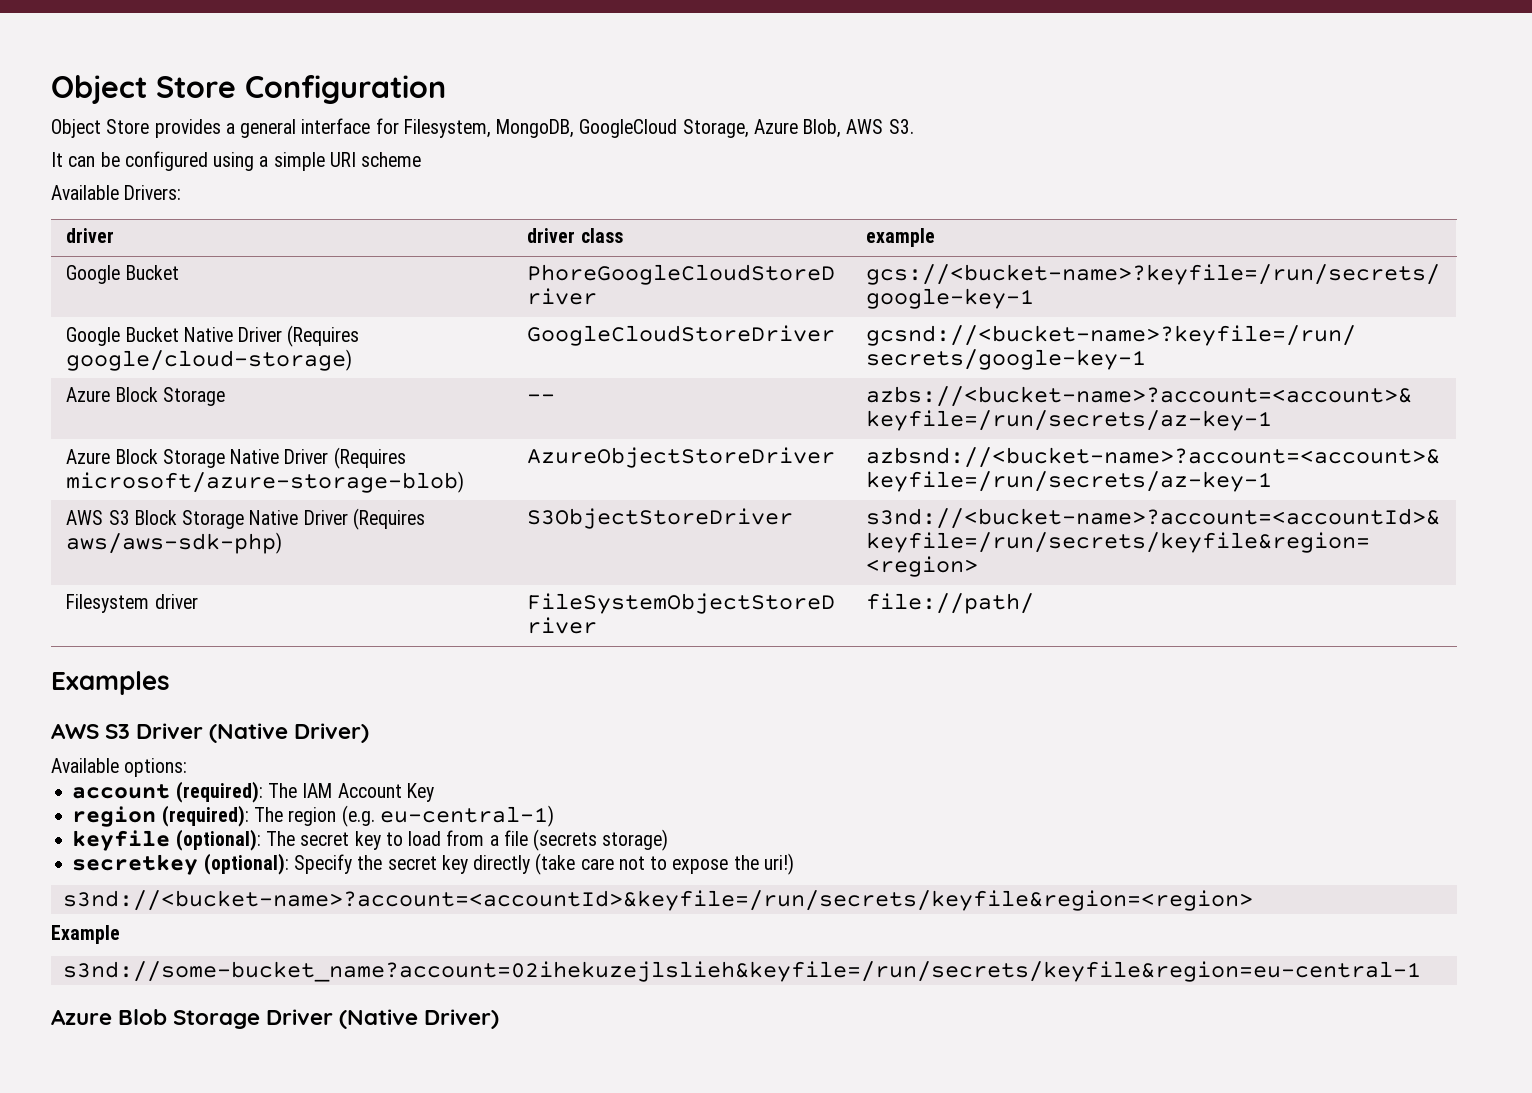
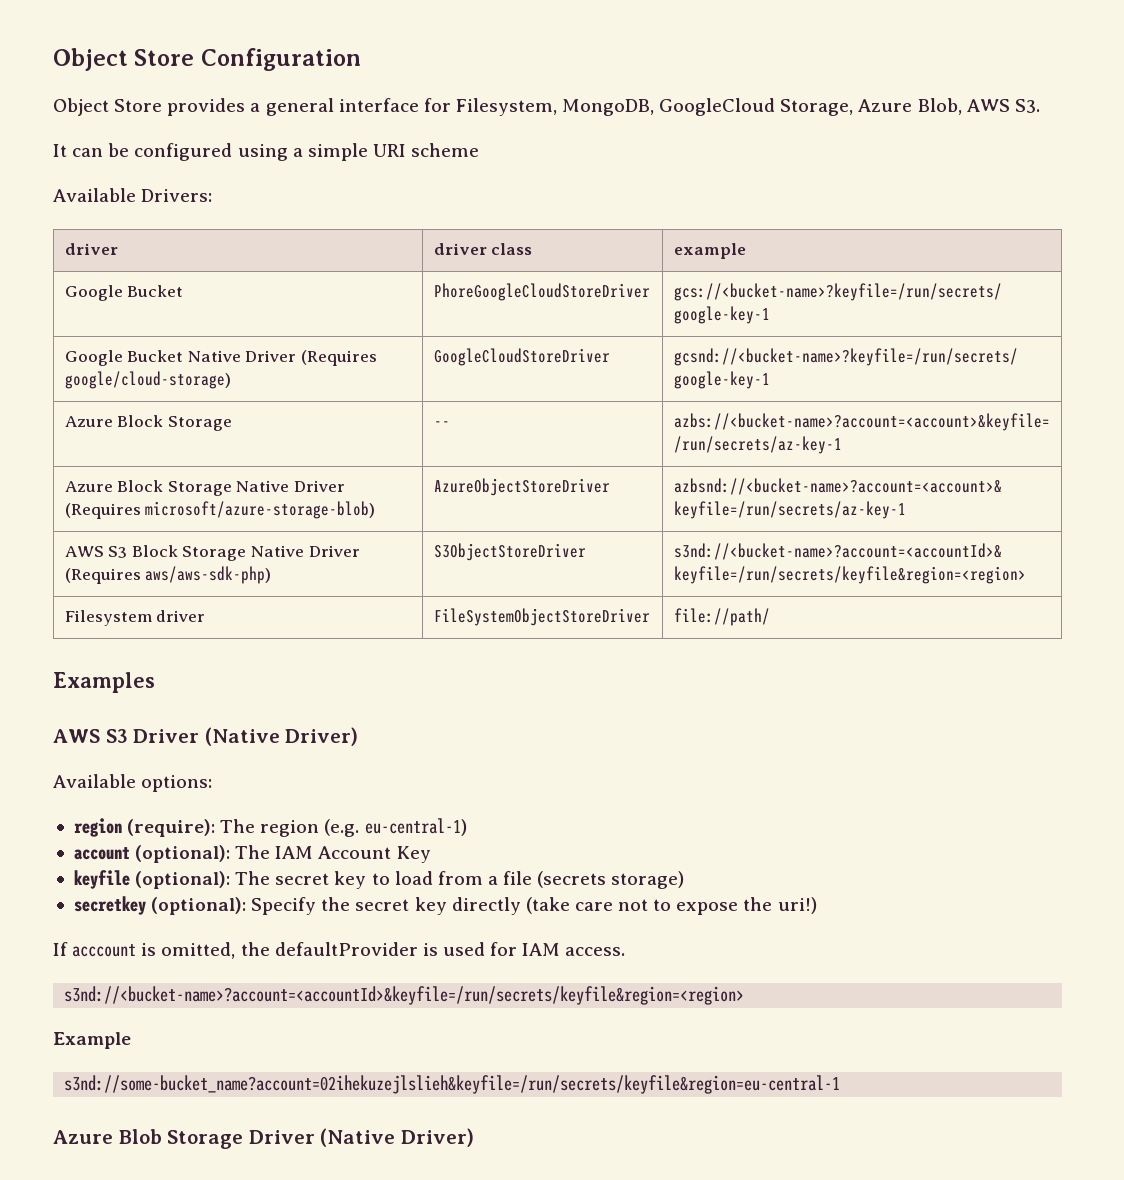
(188, 767) none -> [73,818,467,837] // region (require): The region (e.g. eu-central-1)
[175,781,263,803] (required): -> [135,845,231,863] (optional):
[72,805,554,827] // region (required): The region (e.g. eu-central-1) -> (431, 854) none
(794, 864) none -> [53,942,626,959] // If acccount is omitted, the defaultProvider is used for IAM access.

